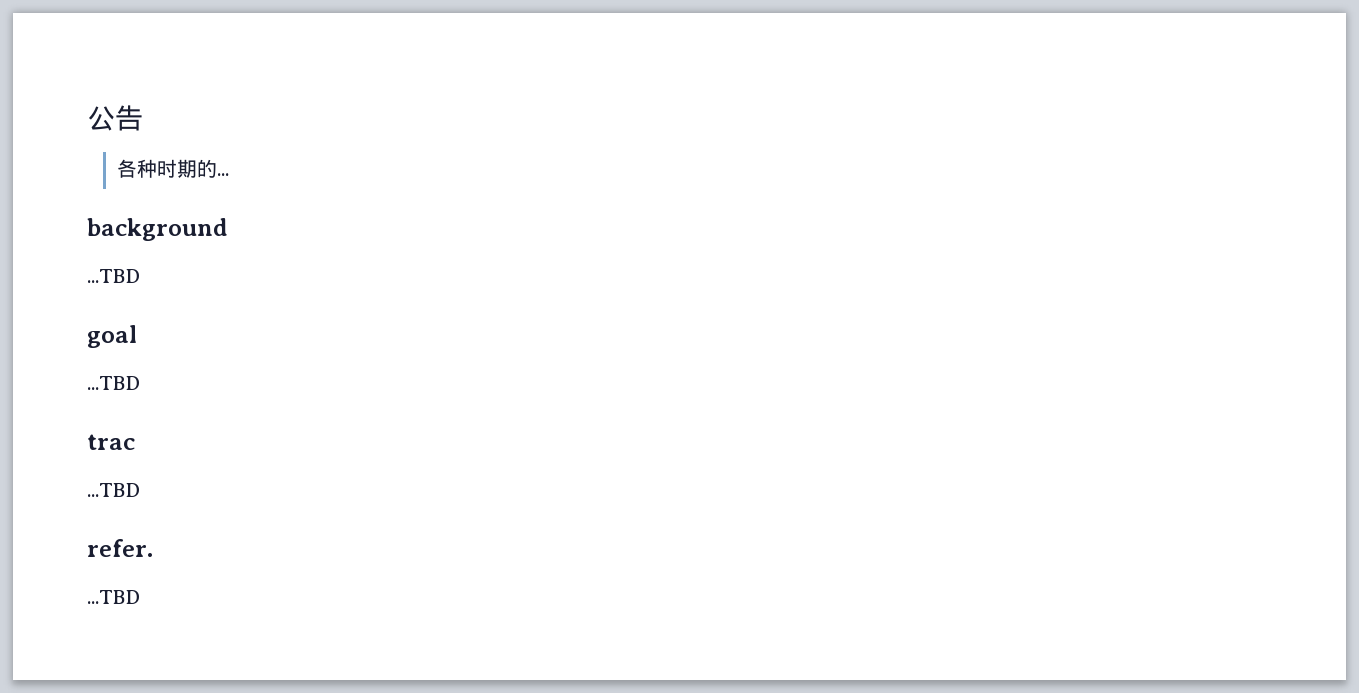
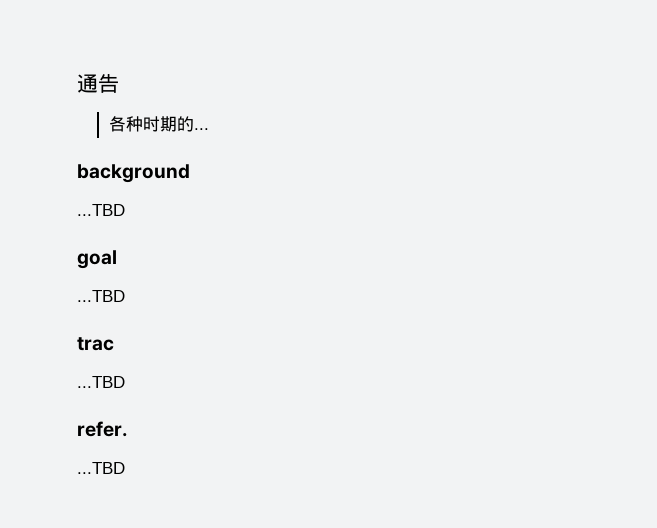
[87,106,115,131] 公 -> [77,74,98,93] 通

